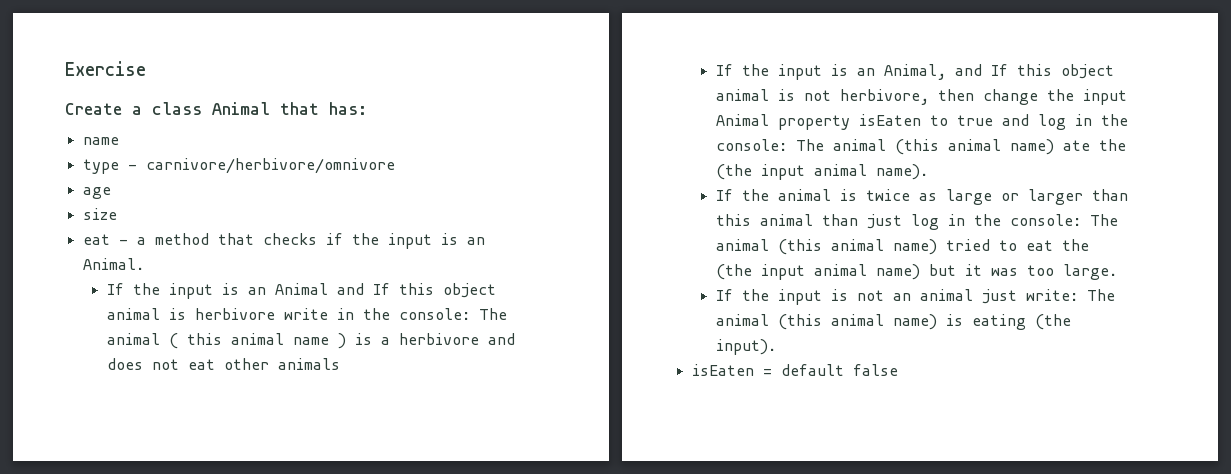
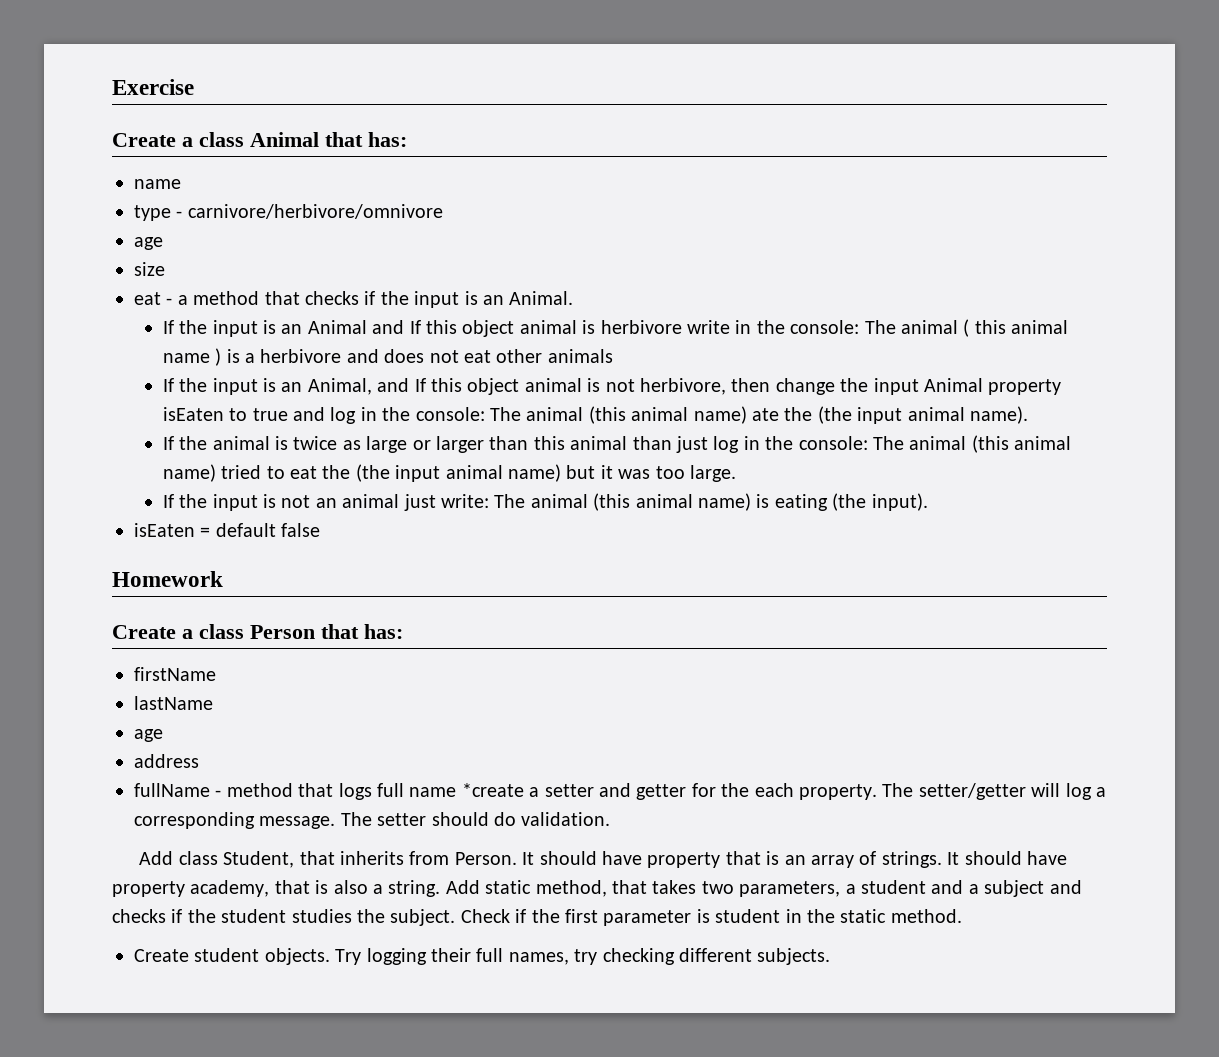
(898, 370) none -> [112,571,223,587] [112,624,403,639] [134,667,216,681] [134,696,213,710] [134,729,163,742] [134,754,199,768] [134,783,1106,800] [134,812,611,829] [139,851,1068,868] [112,880,1082,897] [112,909,962,926] [134,948,831,965] // Homework // Create a class Person that has: // firstName // lastName // age // address // fullName - method that logs full name *create a setter and getter for the each property. The setter/getter will log a corresponding message. The setter should do validation. // Add class Student, that inherits from Person. It should have property that is an array of strings. It should have property academy, that is also a string. Add static method, that takes two parameters, a student and a subject and checks if the student studies the subject. Check if the first parameter is student in the static method. // Create student objects. Try logging their full names, try checking different subjects.

